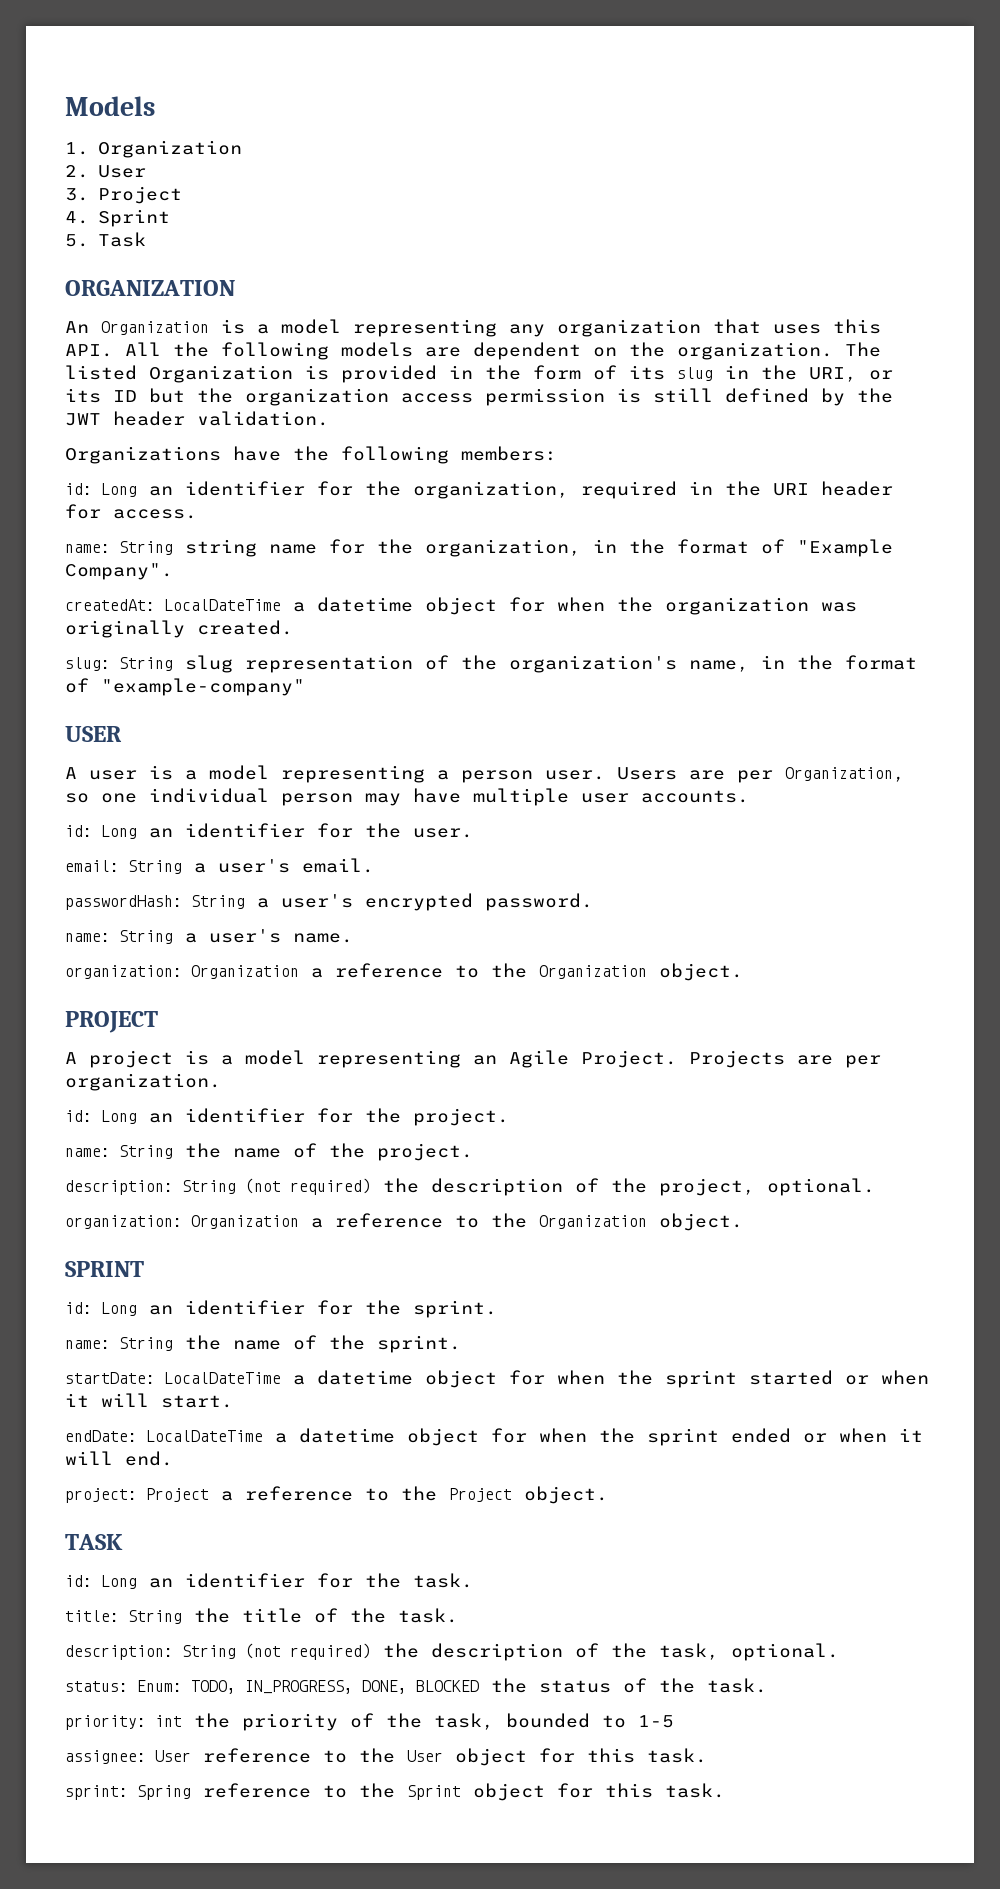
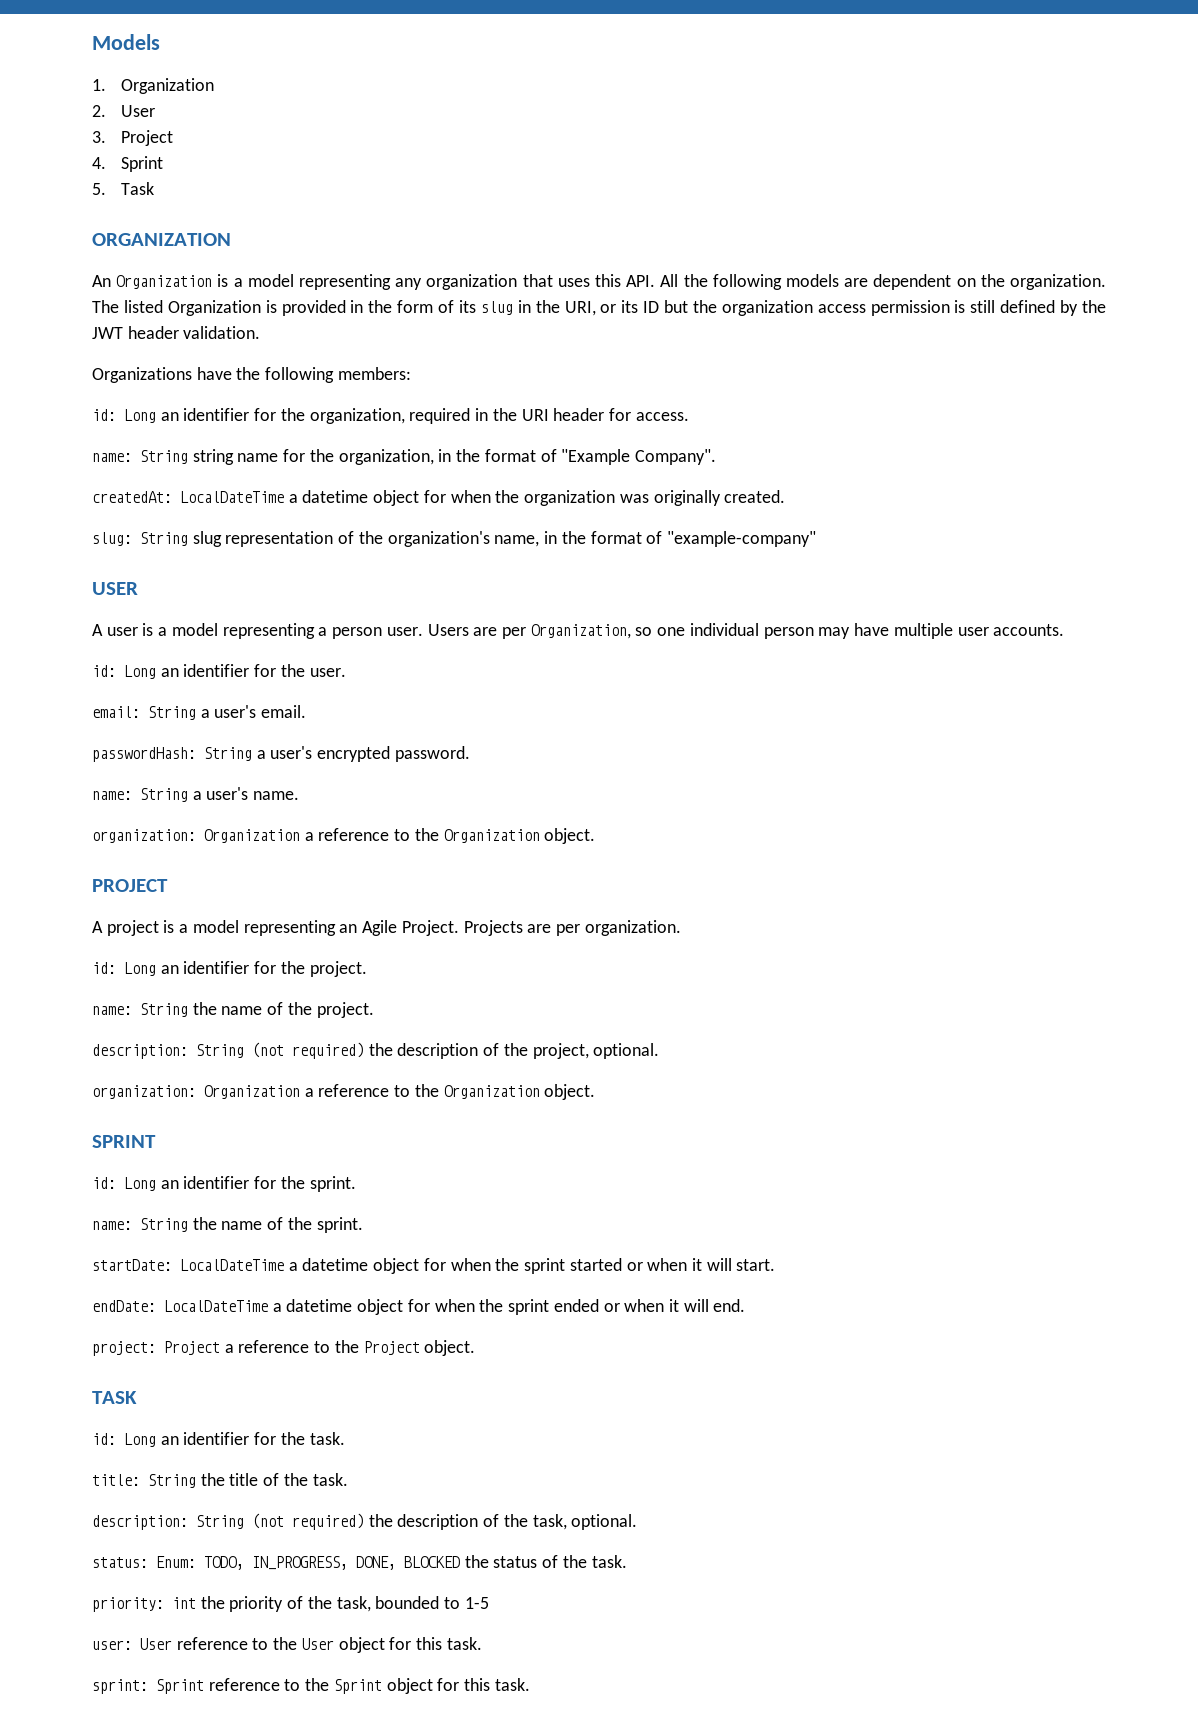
[65,1750,146,1764] assignee: -> [92,1640,132,1650] user:
[137,1785,191,1800] Spring -> [156,1679,204,1694] Sprint

